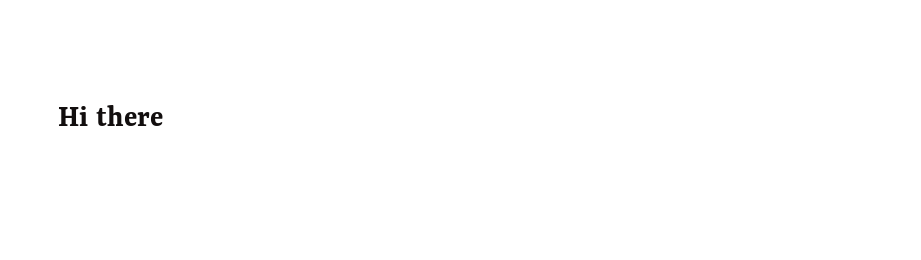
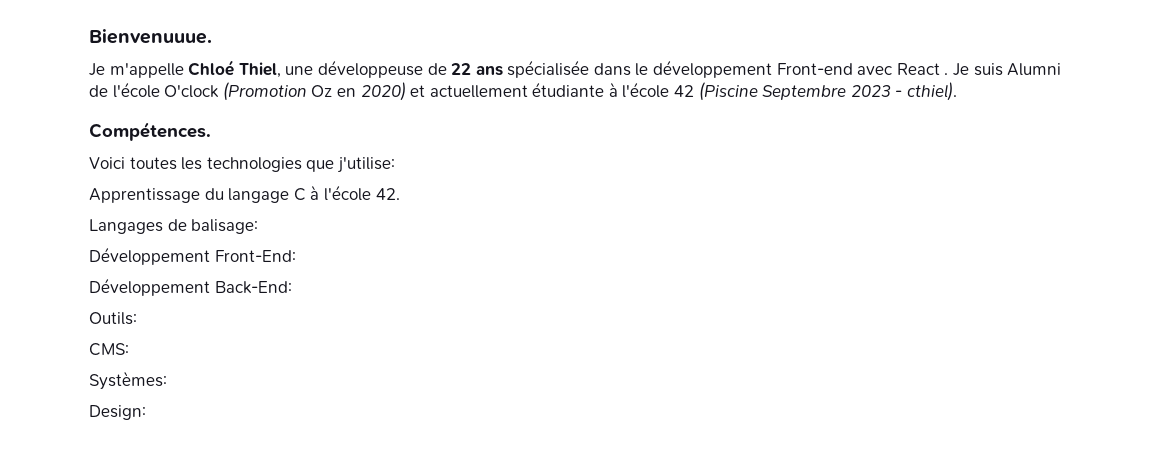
[58,105,164,126] Hi there -> [89,29,212,44] [89,60,1062,78] [89,82,958,101] [89,122,211,141] [89,157,395,173] [89,185,400,203] [89,219,259,234] [89,247,296,265] [89,278,292,296] [89,312,137,325] [89,343,129,356] [89,371,167,390] [89,405,146,420] Bienvenuuue. // Je m'appelle Chloé Thiel, une développeuse de 22 ans spécialisée dans le développement Front-end avec React . Je suis Alumni de l'école O'clock (Promotion Oz en 2020) et actuellement étudiante à l'école 42 (Piscine Septembre 2023 - cthiel). // Compétences. // Voici toutes les technologies que j'utilise: // Apprentissage du langage C à l'école 42. // Langages de balisage: // Développement Front-End: // Développement Back-End: // Outils: // CMS: // Systèmes: // Design:

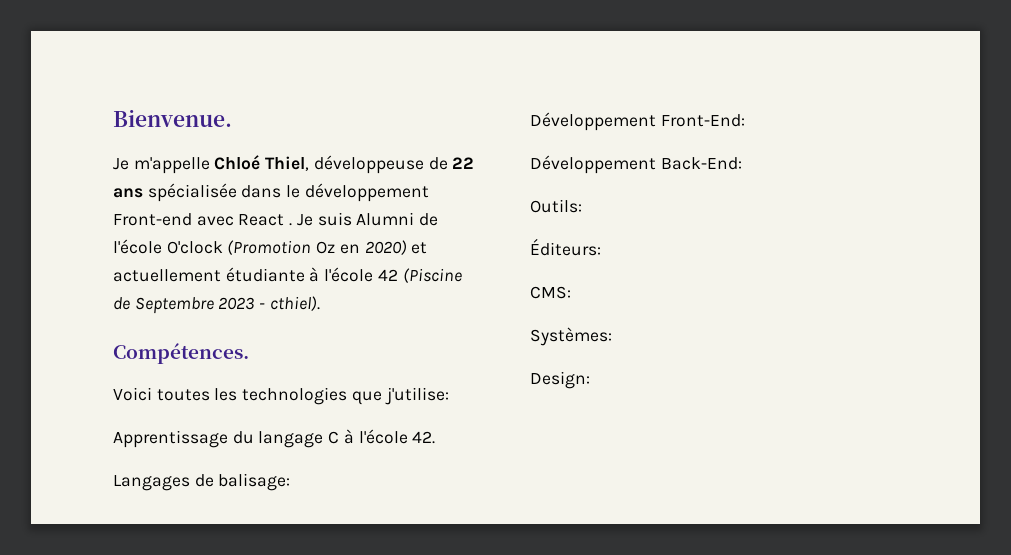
[89,29,212,44] Bienvenuuue. -> [113,109,232,127] Bienvenue.
[285,66,314,75] une -> (310, 163) none
(758, 91) none -> [113,297,130,310] de
(137, 318) none -> [530,238,601,256] // Éditeurs:

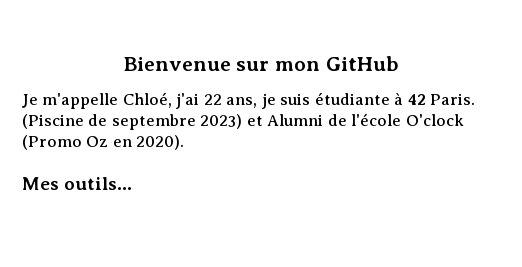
[113,109,232,127] [113,155,475,174] [113,183,429,202] [113,212,352,226] Bienvenue. // Je m'appelle Chloé Thiel, développeuse de 22 ans spécialisée dans le développement Front-end avec React . Je suis -> [123,56,399,71] [22,92,476,109] [22,114,263,130] Bienvenue sur mon GitHub // Je m'appelle Chloé, j'ai 22 ans, je suis étudiante à 42 Paris. (Piscine de septembre 2023) et
[227,240,312,255] (Promotion -> [22,135,82,150] (Promo
[364,240,428,255] [113,267,462,283] [113,296,320,314] [113,343,249,364] [113,387,449,405] [113,429,436,448] [113,473,291,491] [530,112,745,131] [530,155,742,174] [530,199,582,213] [530,238,601,256] [530,286,571,299] [530,327,612,346] [530,371,590,389] 2020) et actuellement étudiante à l'école 42 (Piscine de Septembre 2023 - cthiel). // Compétences. // Voici toutes les technologies que j'utilise: // Apprentissage du langage C à l'école 42. // Langages de balisage: // Développement Front-End: // Développement Back-End: // Outils: // Éditeurs: // CMS: // Systèmes: // Design: -> [136,135,185,150] [22,177,133,190] 2020). // Mes outils...

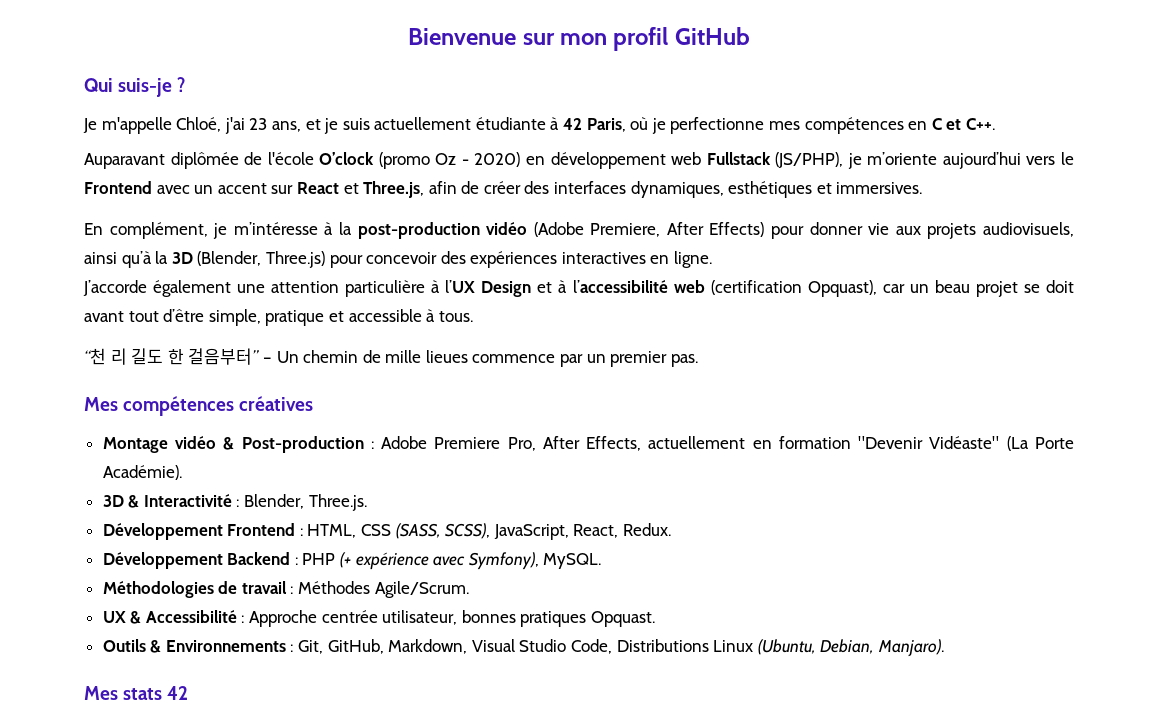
(320, 66) none -> [613,27,669,51] profil
(399, 63) none -> [84,77,186,97] // Qui suis-je ?
[203,94,258,108] 22 ans, -> [249,118,321,132] 23 ans, et
(311, 99) none -> [374,117,472,130] actuellement
[430,93,476,105] [22,113,464,130] [22,135,185,150] [22,177,133,190] Paris. (Piscine de septembre 2023) et Alumni de l'école O'clock (Promo Oz en 2020). // Mes outils... -> [586,117,995,134] [84,152,1074,169] [84,181,923,198] [84,222,1075,239] [84,251,713,268] [83,280,1075,297] [84,309,473,326] [84,348,698,367] [84,396,314,416] [102,436,1074,453] [102,465,182,480] [102,494,367,511] [102,523,672,540] [102,552,602,570] [102,581,469,598] [102,610,656,627] [102,639,944,657] [84,686,189,700] Paris, où je perfectionne mes compétences en C et C++. // Auparavant diplômée de l'école O’clock (promo Oz - 2020) en développement web Fullstack (JS/PHP), je m’oriente aujourd’hui vers le Frontend avec un accent sur React et Three.js, afin de créer des interfaces dynamiques, esthétiques et immersives. // En complément, je m’intéresse à la post-production vidéo (Adobe Premiere, After Effects) pour donner vie aux projets audiovisuels, ainsi qu’à la 3D (Blender, Three.js) pour concevoir des expériences interactives en ligne. // J’accorde également une attention particulière à l’UX Design et à l’accessibilité web (certification Opquast), car un beau projet se doit avant tout d’être simple, pratique et accessible à tous. // “천 리 길도 한 걸음부터” – Un chemin de mille lieues commence par un premier pas. // Mes compétences créatives // Montage vidéo & Post-production : Adobe Premiere Pro, After Effects, actuellement en formation "Devenir Vidéaste" (La Porte Académie). // 3D & Interactivité : Blender, Three.js. // Développement Frontend : HTML, CSS (SASS, SCSS), JavaScript, React, Redux. // Développement Backend : PHP (+ expérience avec Symfony), MySQL. // Méthodologies de travail : Méthodes Agile/Scrum. // UX & Accessibilité : Approche centrée utilisateur, bonnes pratiques Opquast. // Outils & Environnements : Git, GitHub, Markdown, Visual Studio Code, Distributions Linux (Ubuntu, Debian, Manjaro). // Mes stats 42

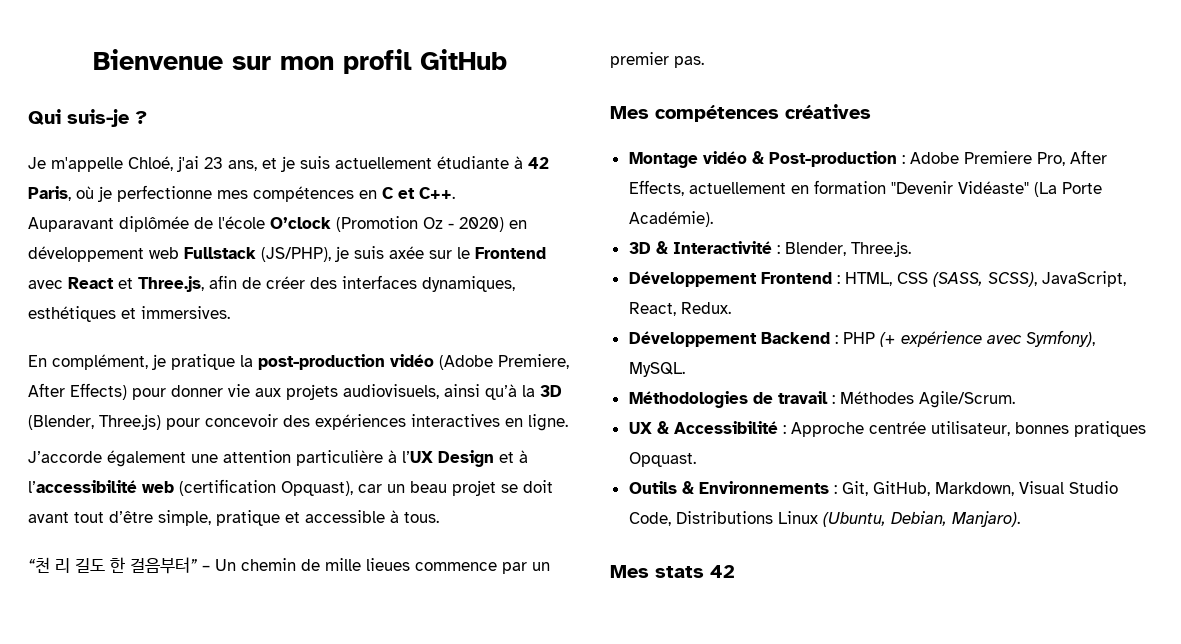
[378,152,430,169] (promo -> [336,216,418,232] (Promotion
[867,152,1074,169] [84,181,294,194] m’oriente aujourd’hui vers le Frontend avec un accent sur -> [354,246,546,259] [28,280,63,289] suis axée sur le Frontend avec
[233,222,334,235] m’intéresse à -> [171,354,235,370] pratique

